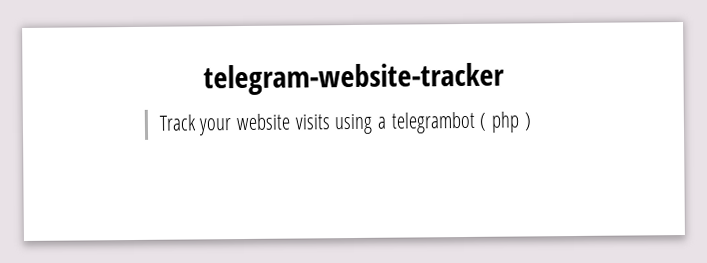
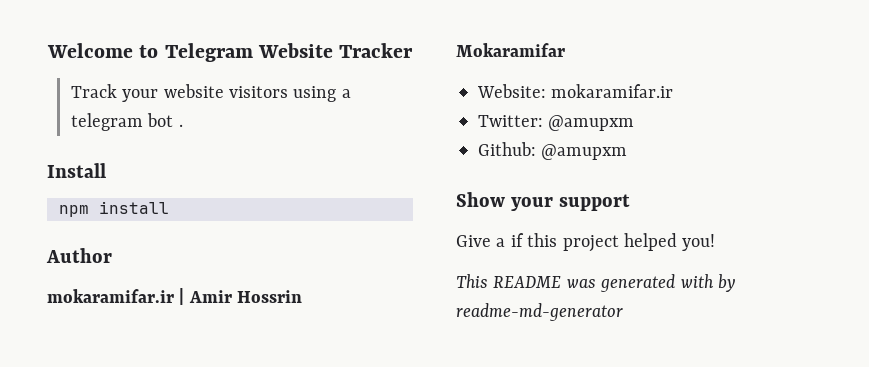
[202,62,505,96] telegram-website-tracker -> [47,43,413,62] Welcome to Telegram Website Tracker
[294,114,330,130] visits -> [228,86,288,98] visitors
[390,111,531,134] telegrambot ( php ) -> [70,113,183,131] [47,163,106,178] [59,201,169,217] [46,248,112,263] [47,288,303,305] [456,43,565,57] [477,84,674,98] [478,115,635,131] [478,142,628,160] [456,192,630,211] [456,233,716,252] [456,274,735,292] [456,303,623,321] telegram bot . // Install // npm install // Author // mokaramifar.ir | Amir Hossrin Mokaramifar // Website: mokaramifar.ir // Twitter: @amupxm // Github: @amupxm // Show your support // Give a if this project helped you! // This README was generated with by readme-md-generator

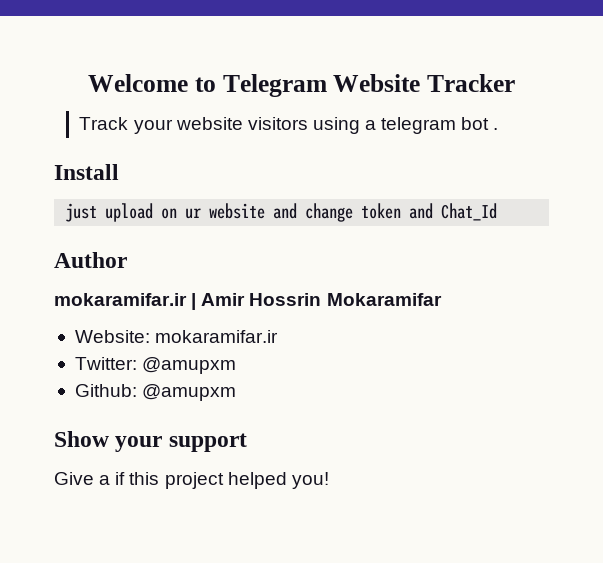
[59,201,169,217] npm install -> [65,203,498,222] just upload on ur website and change token and Chat_Id
[456,274,735,292] [456,303,623,321] // This README was generated with by readme-md-generator -> (329, 480) none

